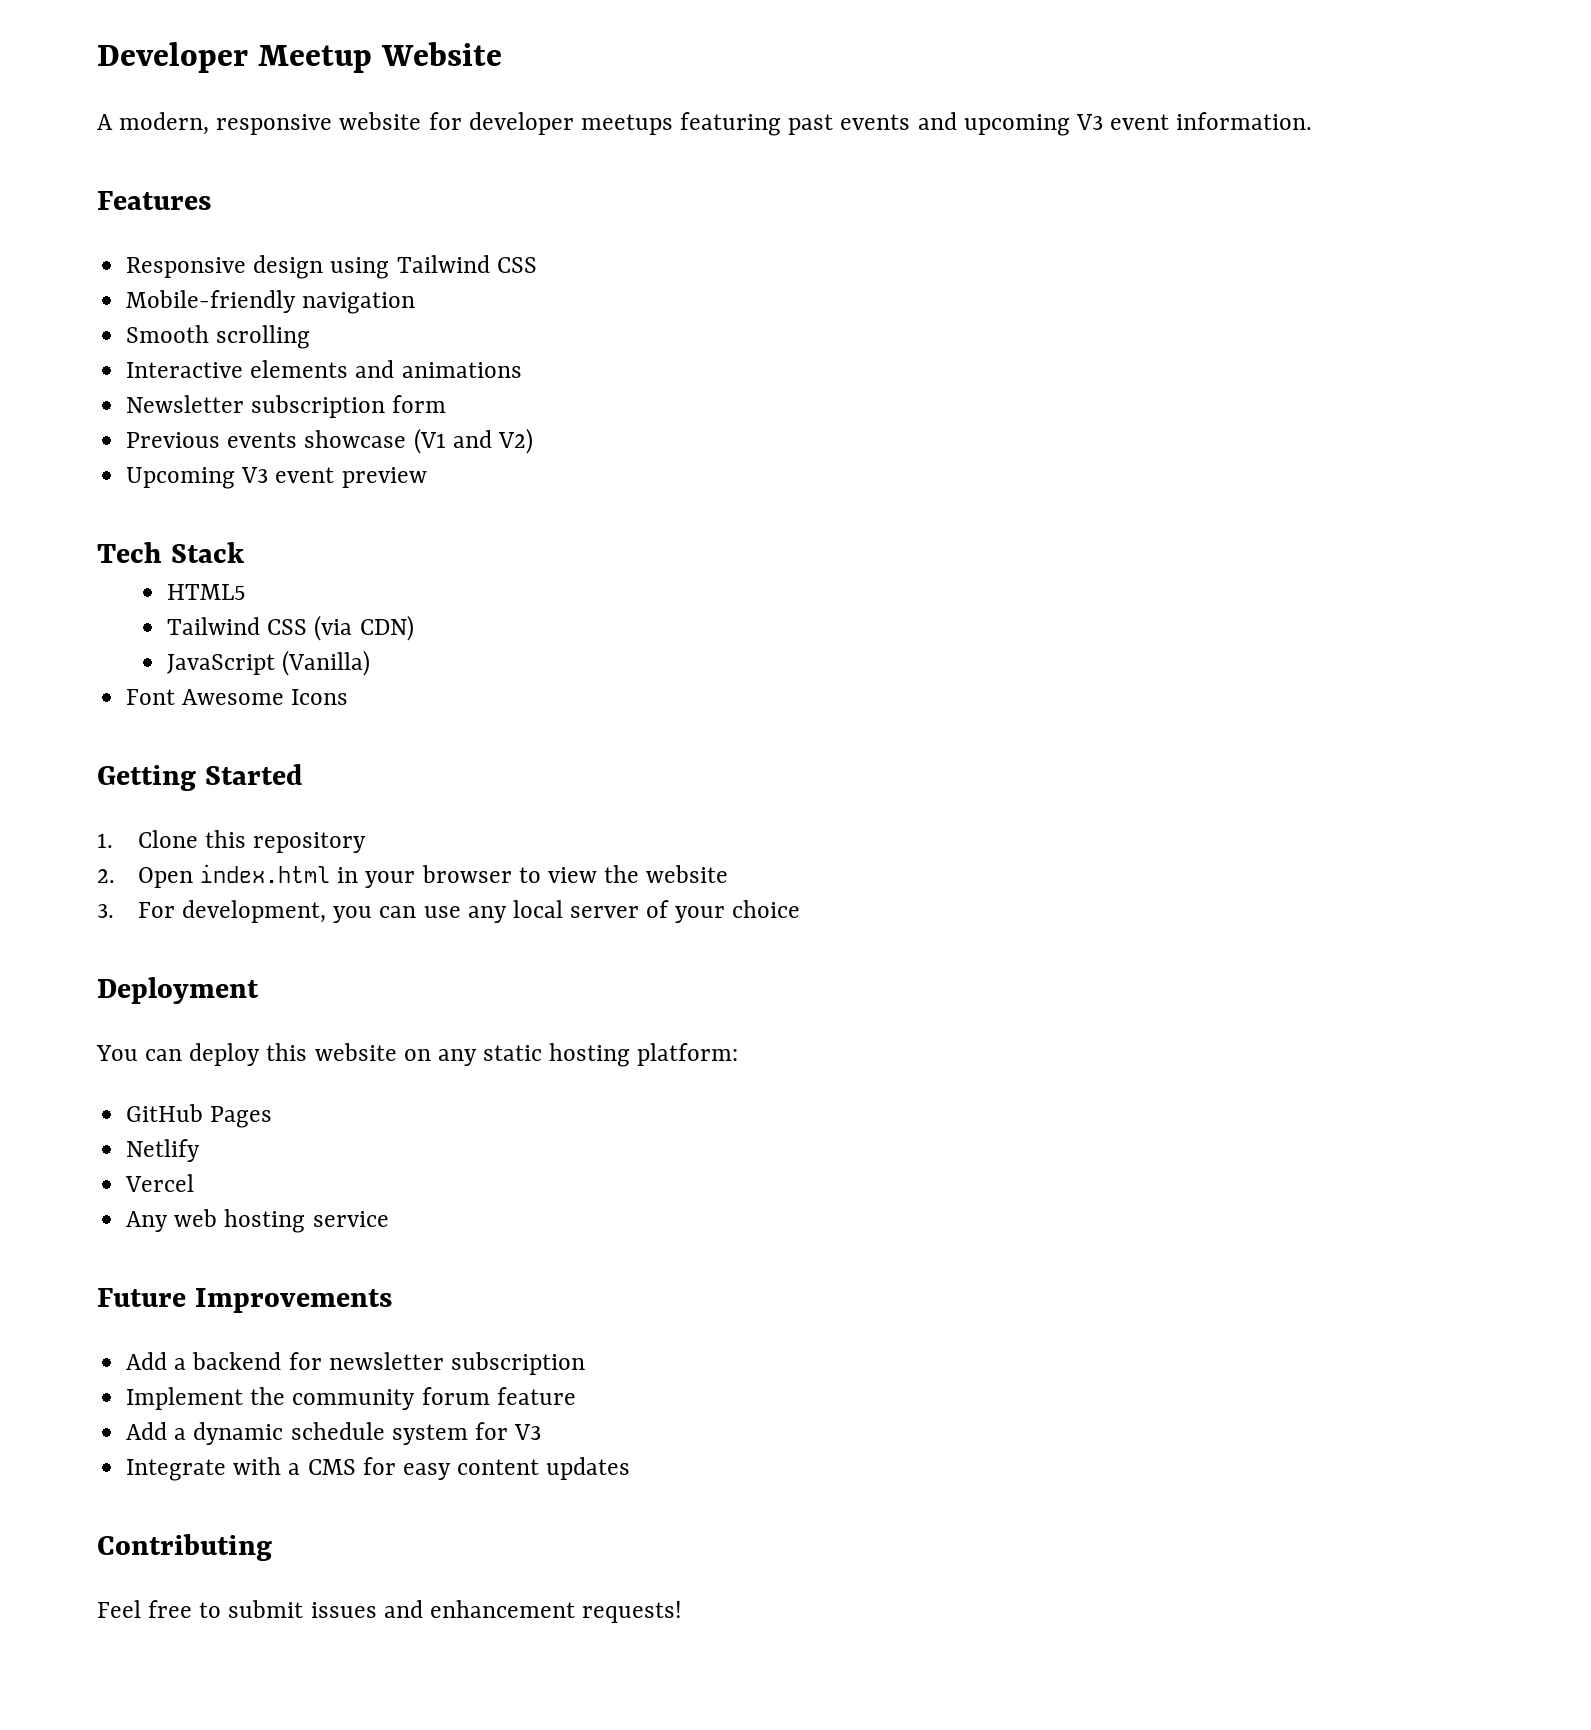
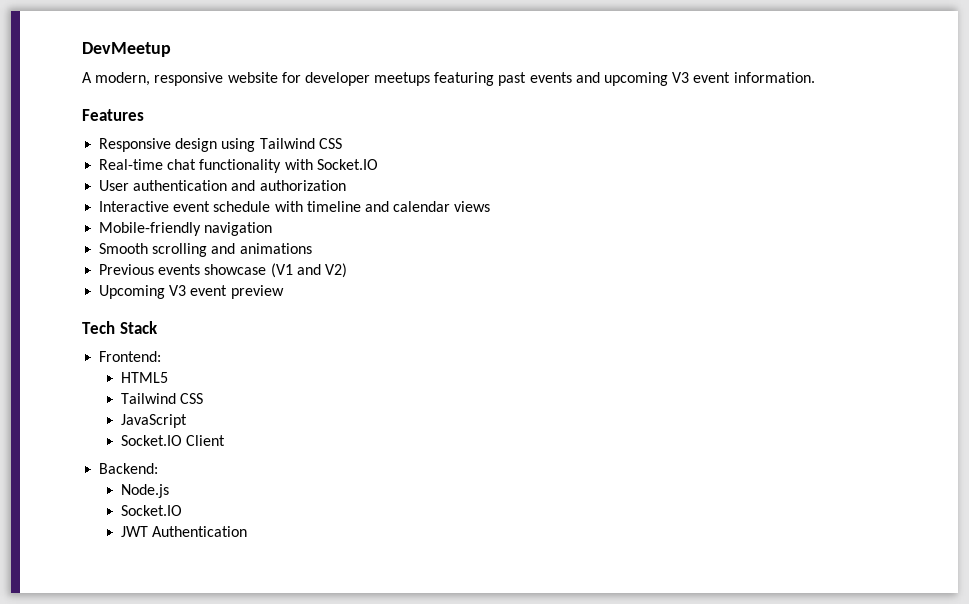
[97,42,502,73] Developer Meetup Website -> [82,42,171,57] DevMeetup
(537, 265) none -> [99,159,378,173] [99,180,346,191] [99,201,491,212] // Real-time chat functionality with Socket.IO // User authentication and authorization // Interactive event schedule with timeline and calendar views
[126,360,349,378] // Interactive elements -> (208, 250) none
[126,395,447,418] // Newsletter subscription form -> (312, 248) none
(244, 552) none -> [99,351,162,362] // Frontend:
[314,615,414,641] (via CDN) -> (204, 398) none
[282,650,371,676] [126,689,349,705] [97,764,303,791] [97,830,367,853] [97,864,729,888] [97,900,801,923] [97,977,259,1004] [96,1043,739,1067] [126,1104,273,1128] [126,1139,201,1162] [125,1174,195,1192] [126,1209,389,1233] [97,1288,392,1313] [126,1352,585,1375] [126,1387,576,1410] [126,1422,542,1445] [126,1457,631,1481] [97,1534,272,1561] [97,1600,683,1623] (Vanilla) // Font Awesome Icons // Getting Started // 1. Clone this repository // 2. Open index.html in your browser to view the website // 3. For development, you can use any local server of your choice // Deployment // You can deploy this website on any static hosting platform: // GitHub Pages // Netlify // Vercel // Any web hosting service // Future Improvements // Add a backend for newsletter subscription // Implement the community forum feature // Add a dynamic schedule system for V3 // Integrate with a CMS for easy content updates // Contributing // Feel free to submit issues and enhancement requests! -> [121,435,226,446] [99,463,159,474] [121,484,170,498] [121,505,183,516] [121,526,248,537] // Socket.IO Client // Backend: // Node.js // Socket.IO // JWT Authentication

